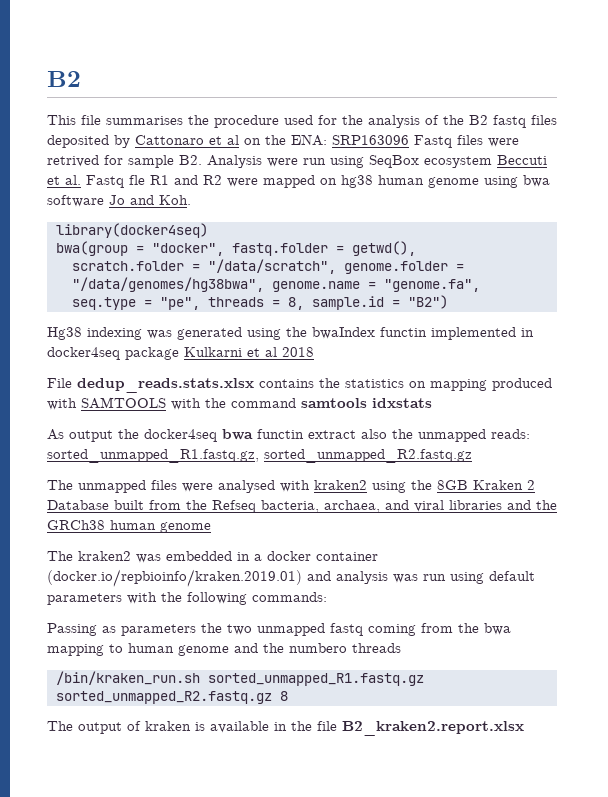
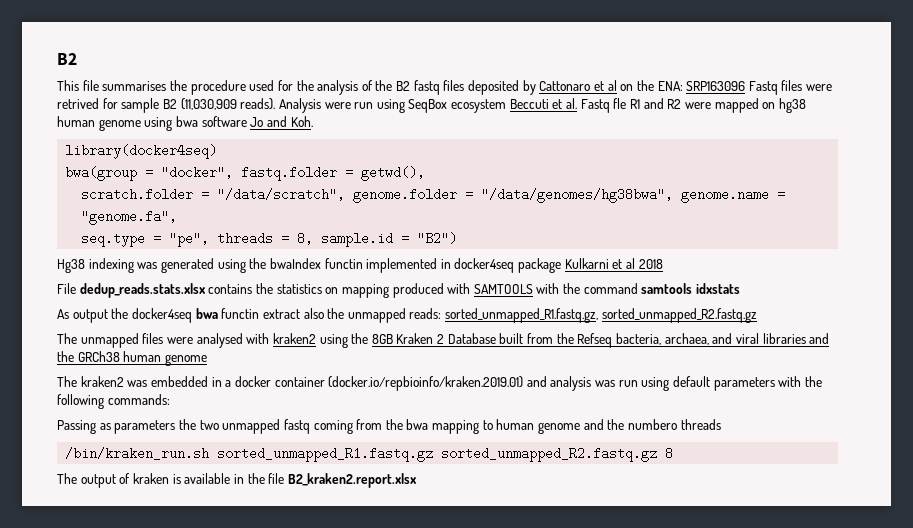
[179,155,202,165] B2. -> [162,98,276,110] B2 (11,030,909 reads).

